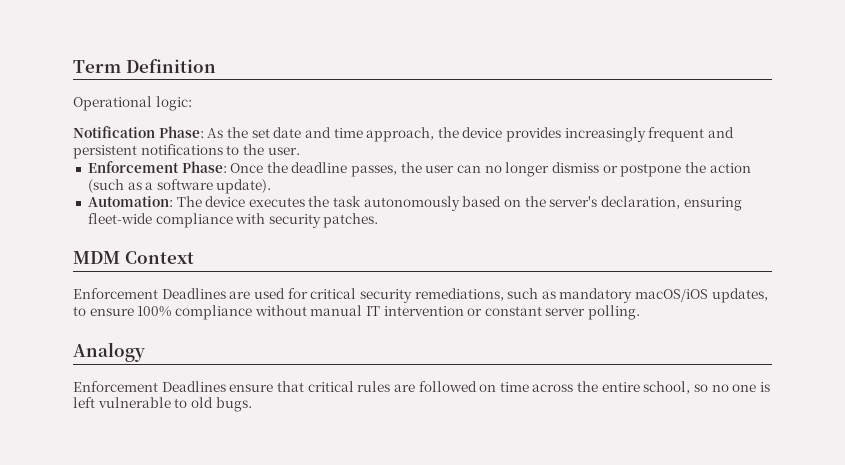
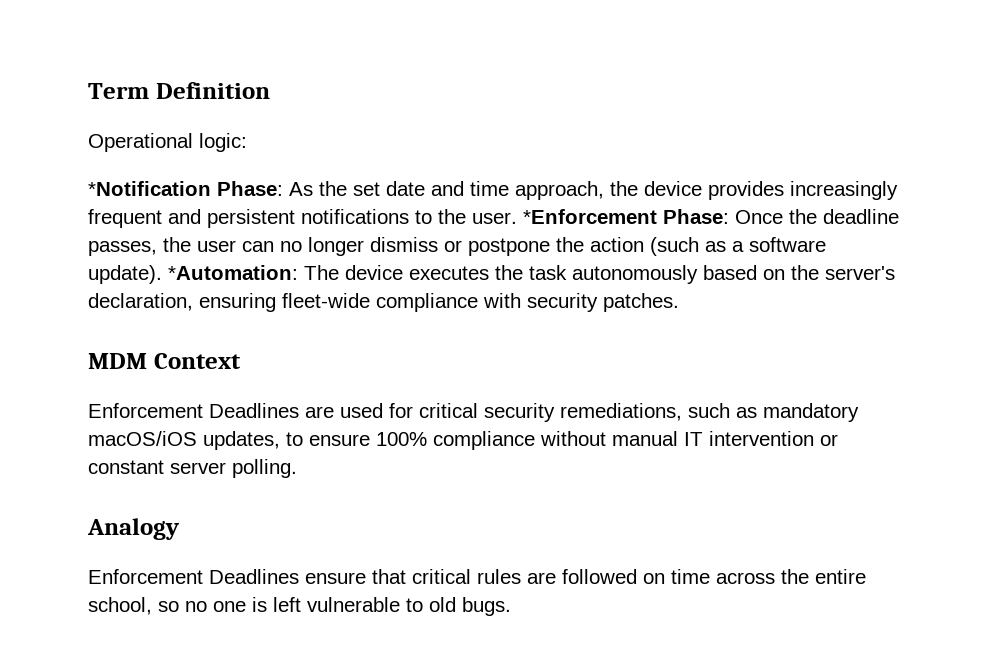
[73,126,155,138] Notification -> [88,181,211,196] *Notification
[87,161,179,173] // Enforcement -> [523,209,657,224] *Enforcement
[87,196,173,207] // Automation: -> [168,265,298,280] *Automation:

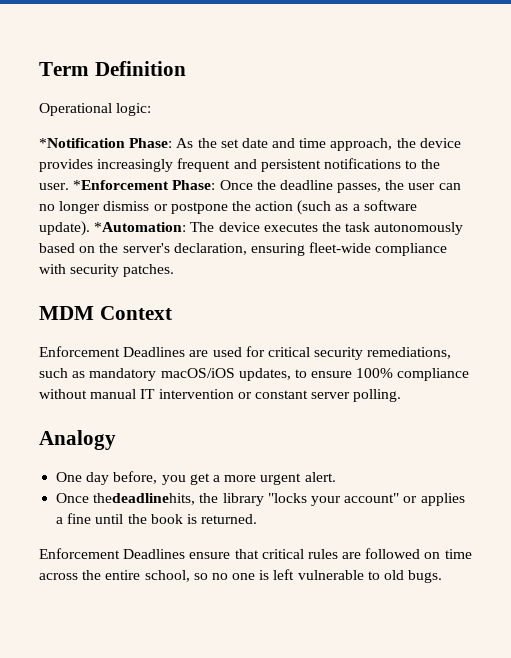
(180, 529) none -> [56,471,336,485] [56,493,465,506] [56,513,258,524] // One day before, you get a more urgent alert. // Once thedeadlinehits, the library "locks your account" or applies a fine until the book is returned.

